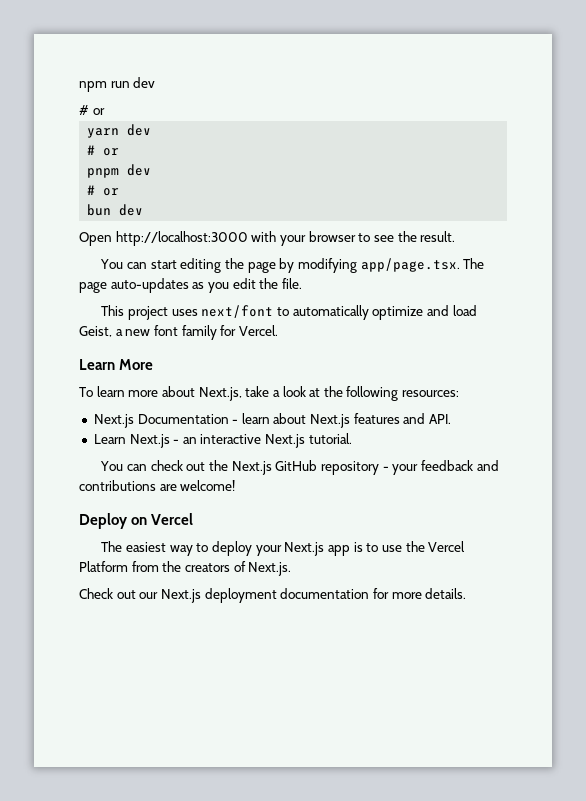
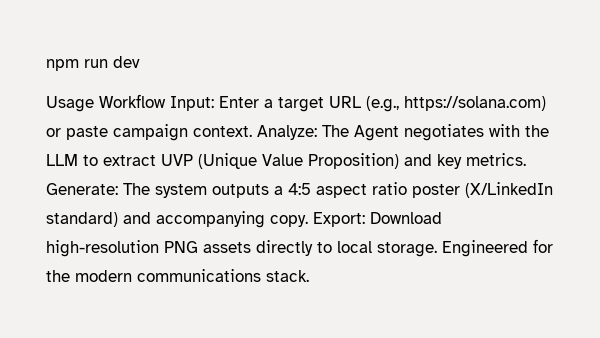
[79,105,105,115] [87,124,152,138] [87,145,120,156] [87,164,152,178] [87,185,120,196] [87,204,144,216] [79,231,456,246] [100,258,485,273] [79,278,302,293] [101,305,477,320] [79,325,278,340] [79,359,154,370] [79,386,460,401] [93,413,452,428] [93,433,352,448] [100,460,499,475] [79,480,236,491] [79,513,194,529] [101,541,466,556] [79,561,292,576] [79,588,467,603] # or // yarn dev // # or // pnpm dev // # or // bun dev // Open http://localhost:3000 with your browser to see the result. // You can start editing the page by modifying app/page.tsx. The page auto-updates as you edit the file. // This project uses next/font to automatically optimize and load Geist, a new font family for Vercel. // Learn More // To learn more about Next.js, take a look at the following resources: // Next.js Documentation - learn about Next.js features and API. // Learn Next.js - an interactive Next.js tutorial. // You can check out the Next.js GitHub repository - your feedback and contributions are welcome! // Deploy on Vercel // The easiest way to deploy your Next.js app is to use the Vercel Platform from the creators of Next.js. // Check out our Next.js deployment documentation for more details. -> [46,94,546,112] [46,124,549,141] [46,153,526,169] [46,182,553,198] [46,211,442,228] [46,239,553,257] [46,269,309,282] Usage Workflow Input: Enter a target URL (e.g., https://solana.com) or paste campaign context. Analyze: The Agent negotiates with the LLM to extract UVP (Unique Value Proposition) and key metrics. Generate: The system outputs a 4:5 aspect ratio poster (X/LinkedIn standard) and accompanying copy. Export: Download high-resolution PNG assets directly to local storage. Engineered for the modern communications stack.

